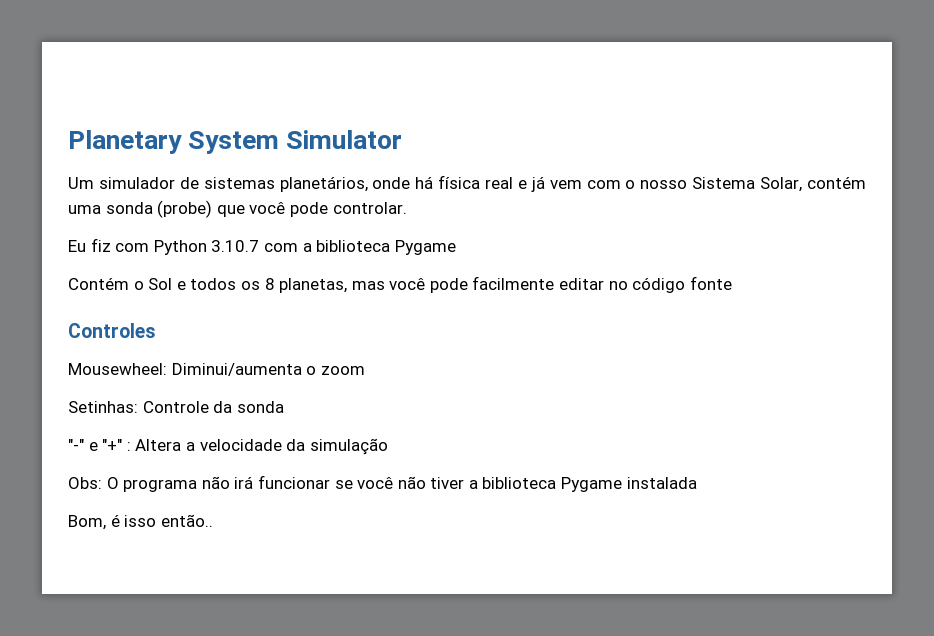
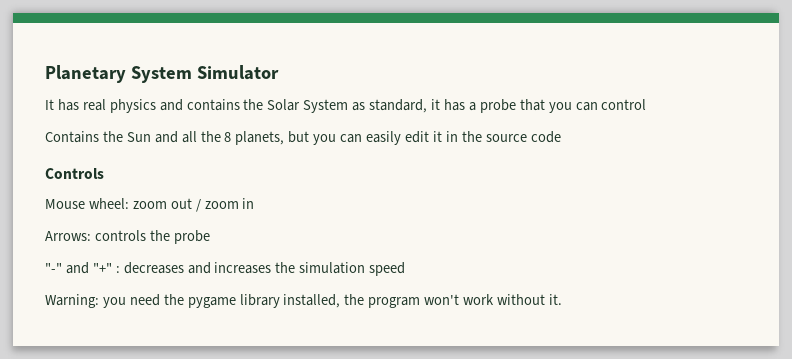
[68,175,866,192] [68,200,407,218] [68,238,456,255] [68,276,732,293] [68,323,156,338] [68,363,365,376] [68,401,284,413] Um simulador de sistemas planetários, onde há física real e já vem com o nosso Sistema Solar, contém uma sonda (probe) que você pode controlar. // Eu fiz com Python 3.10.7 com a biblioteca Pygame // Contém o Sol e todos os 8 planetas, mas você pode facilmente editar no código fonte // Controles // Mousewheel: Diminui/aumenta o zoom // Setinhas: Controle da sonda -> [45,99,647,113] [45,131,561,145] [45,168,104,179] [45,198,255,212] [45,230,210,244] It has real physics and contains the Solar System as standard, it has a probe that you can control // Contains the Sun and all the 8 planets, but you can easily edit it in the source code // Controls // Mouse wheel: zoom out / zoom in // Arrows: controls the probe
[88,442,98,451] e -> [65,262,89,274] and
[135,438,388,455] [68,475,697,492] [68,514,213,530] Altera a velocidade da simulação // Obs: O programa não irá funcionar se você não tiver a biblioteca Pygame instalada // Bom, é isso então.. -> [123,262,406,276] [45,294,562,308] decreases and increases the simulation speed // Warning: you need the pygame library installed, the program won't work without it.

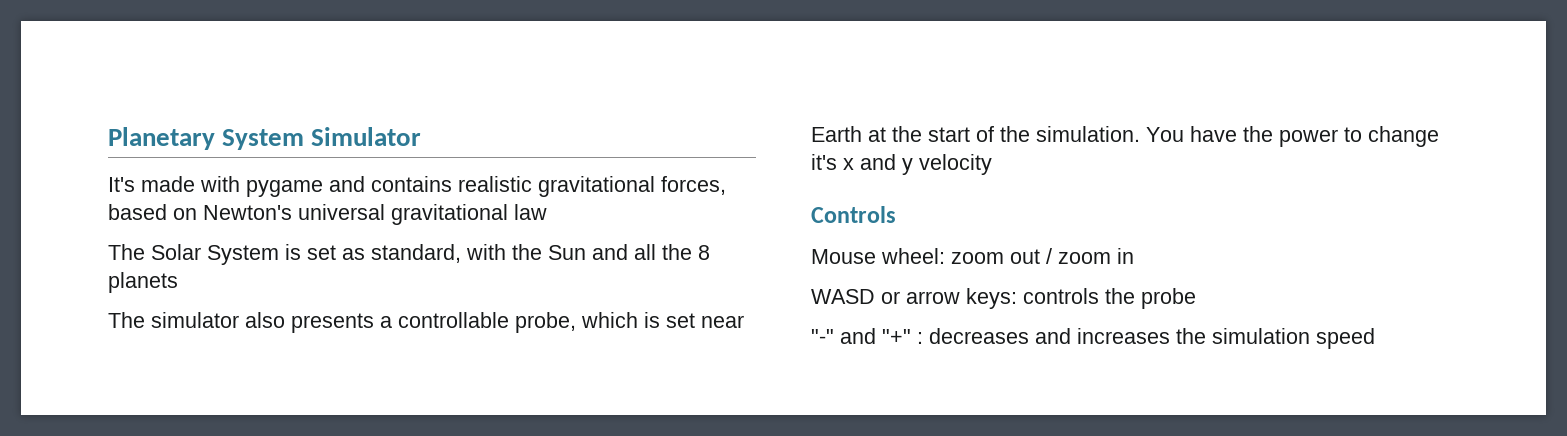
[45,99,647,113] [45,131,99,143] It has real physics and contains the Solar System as standard, it has a probe that you can control // Contains -> [108,176,726,197] [108,204,547,225] [108,244,506,265] It's made with pygame and contains realistic gravitational forces, based on Newton's universal gravitational law // The Solar System is set as standard, with
[235,131,561,145] planets, but you can easily edit it in the source code -> [108,272,178,293] [108,312,744,333] [811,126,1439,147] [811,154,992,175] planets // The simulator also presents a controllable probe, which is set near Earth at the start of the simulation. You have the power to change it's x and y velocity
[45,231,91,241] Arrows: -> [811,288,1017,309] WASD or arrow keys:
[45,294,562,308] // Warning: you need the pygame library installed, the program won't work without it. -> (1375, 338) none

